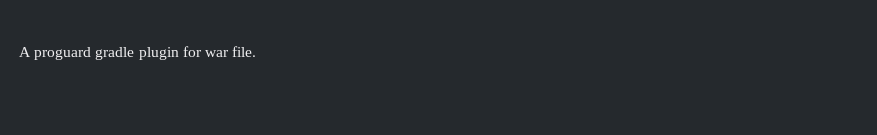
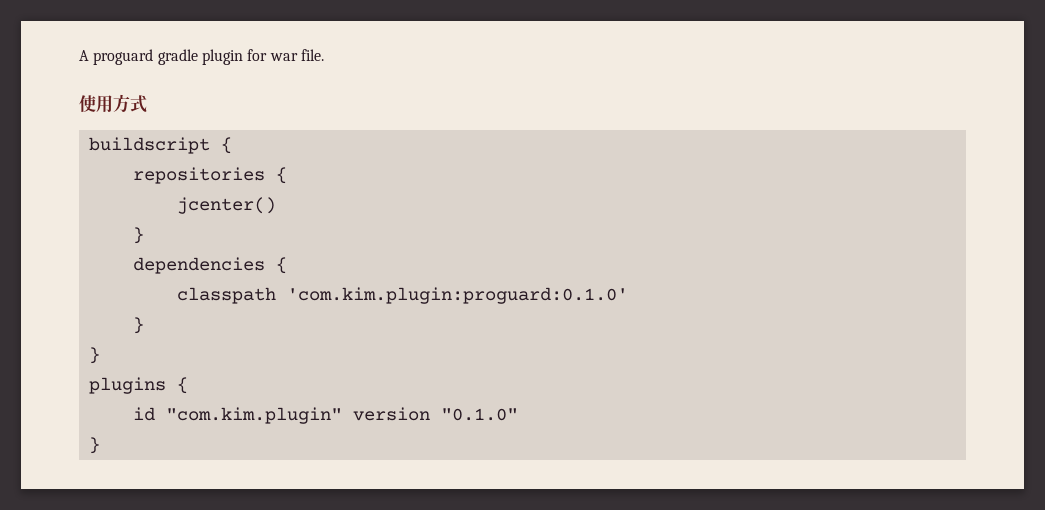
(257, 51) none -> [79,94,147,113] [88,137,232,154] [132,167,287,184] [176,197,276,214] [132,227,144,244] [132,257,287,274] [176,287,628,304] [132,317,144,334] [88,347,100,364] [88,377,188,394] [132,407,518,424] [88,437,100,454] // 使用方式 // buildscript { // repositories { // jcenter() // } // dependencies { // classpath 'com.kim.plugin:proguard:0.1.0' // } // } // plugins { // id "com.kim.plugin" version "0.1.0" // }

